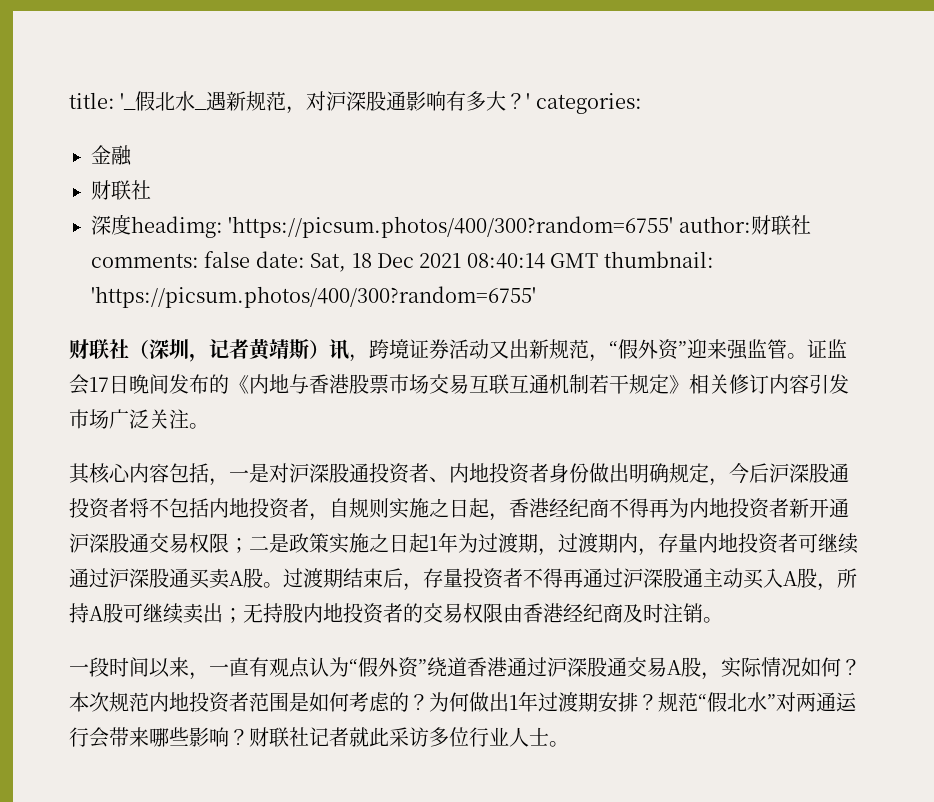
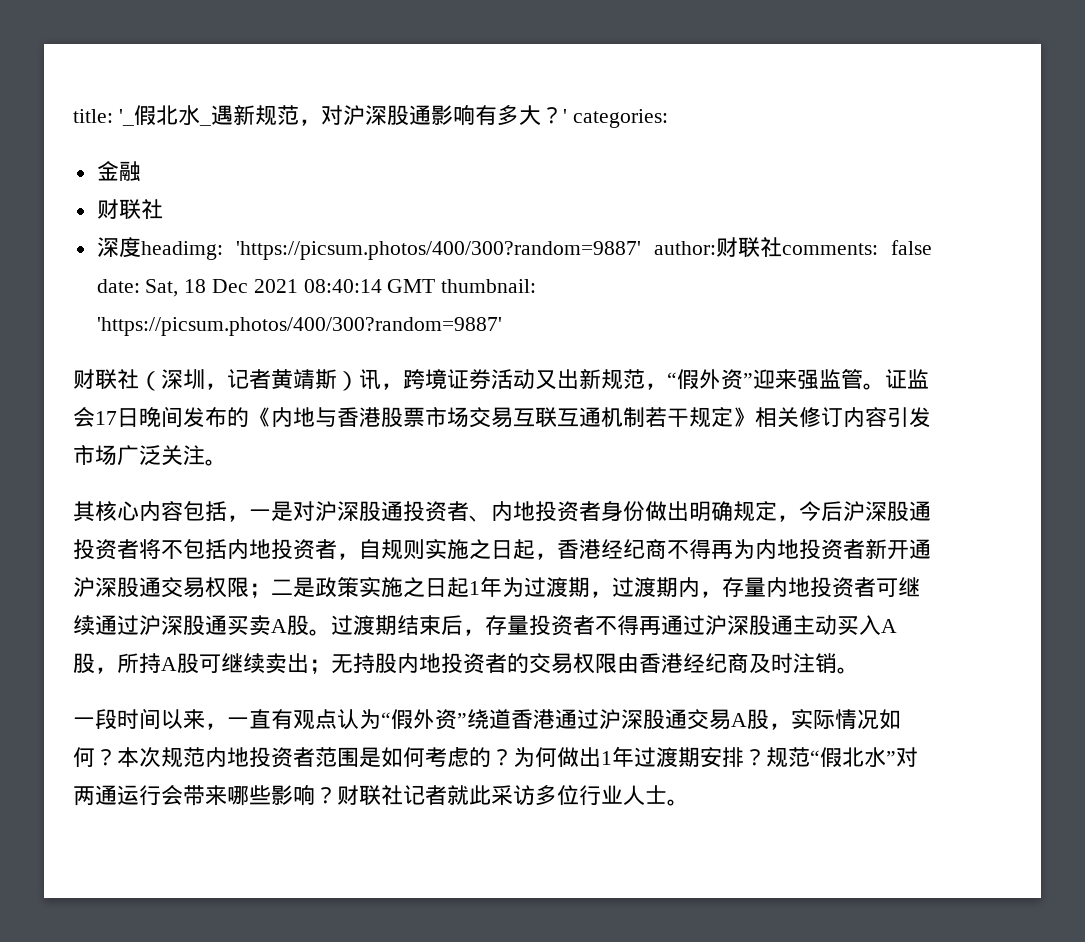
[228,216,674,238] 'https://picsum.photos/400/300?random=6755' -> [235,241,641,260] 'https://picsum.photos/400/300?random=9887'
[91,286,536,308] 'https://picsum.photos/400/300?random=6755' -> [96,317,502,336] 'https://picsum.photos/400/300?random=9887'

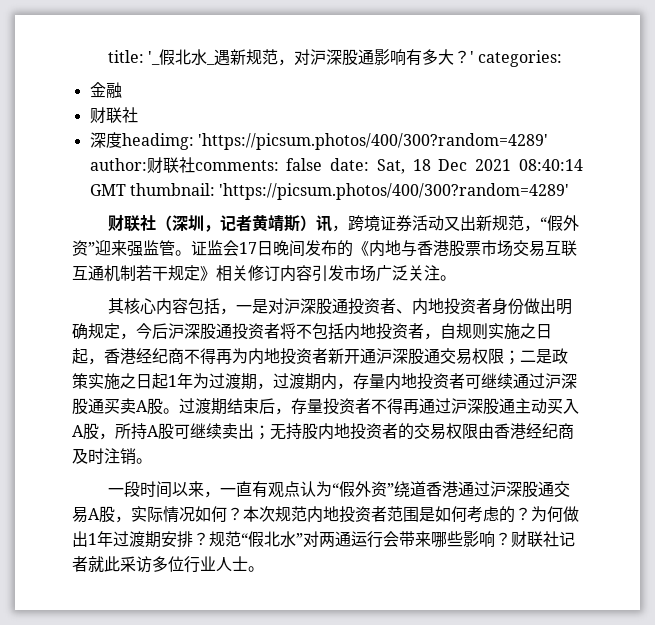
[235,241,641,260] 'https://picsum.photos/400/300?random=9887' -> [197,133,548,150] 'https://picsum.photos/400/300?random=4289'
[96,317,502,336] 'https://picsum.photos/400/300?random=9887' -> [219,183,570,200] 'https://picsum.photos/400/300?random=4289'

